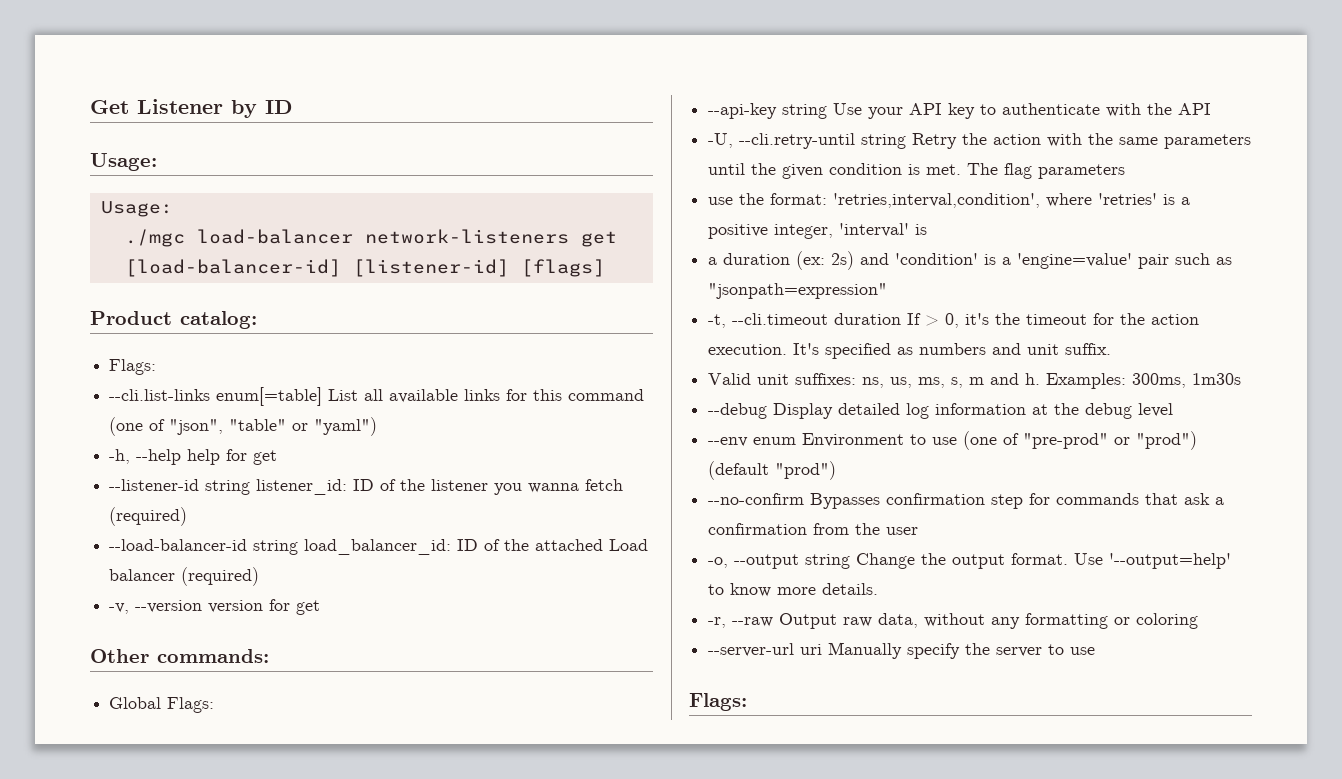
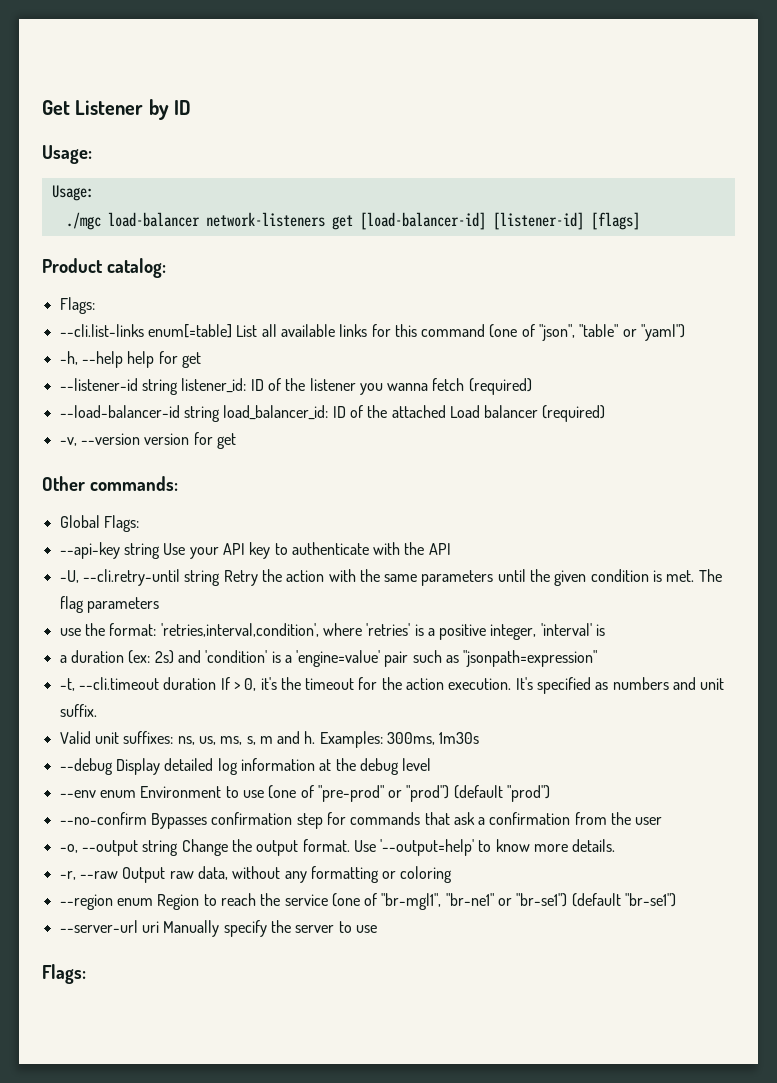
(1199, 621) none -> [59,893,677,910] // --region enum Region to reach the service (one of "br-mgl1", "br-ne1" or "br-se1") (default "br-se1")

